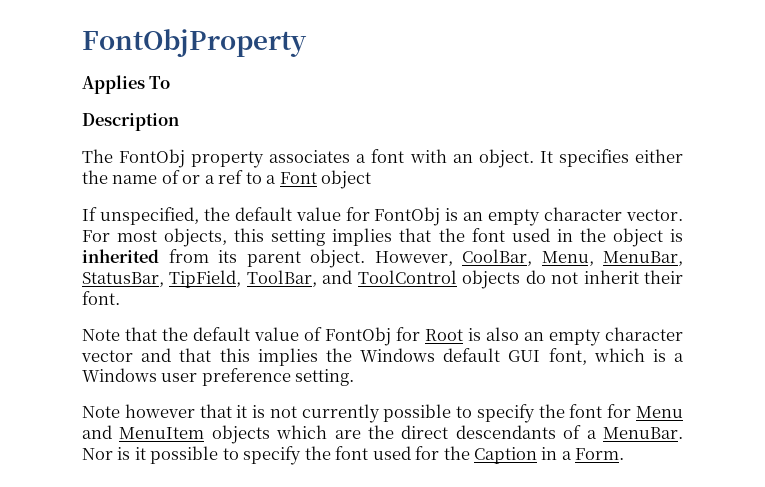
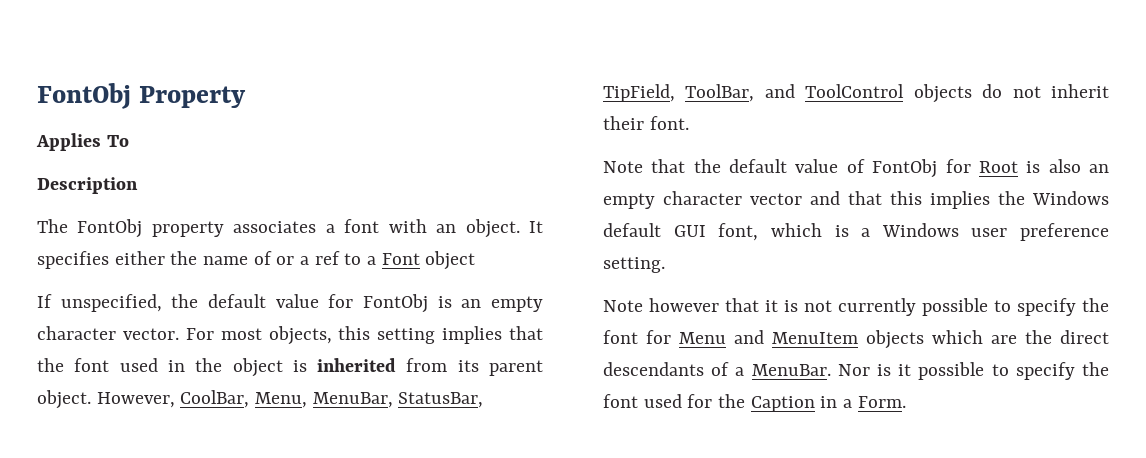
[82,29,307,57] FontObjProperty -> [37,83,246,109] FontObj Property

